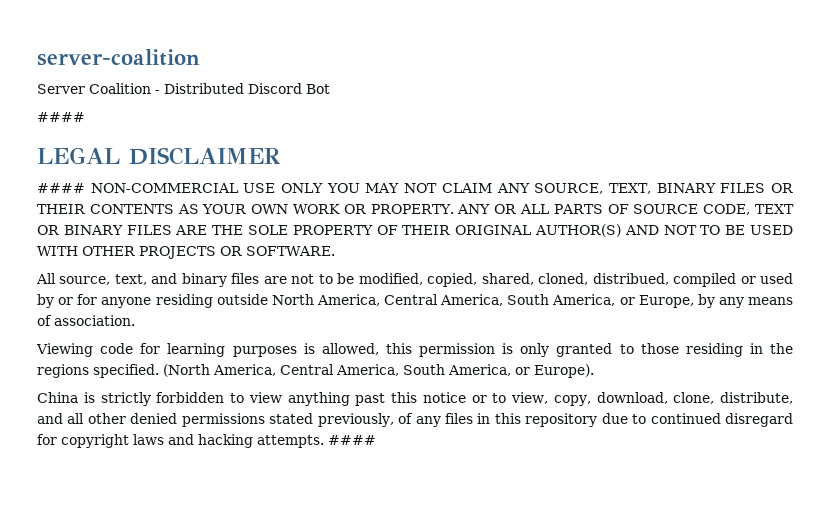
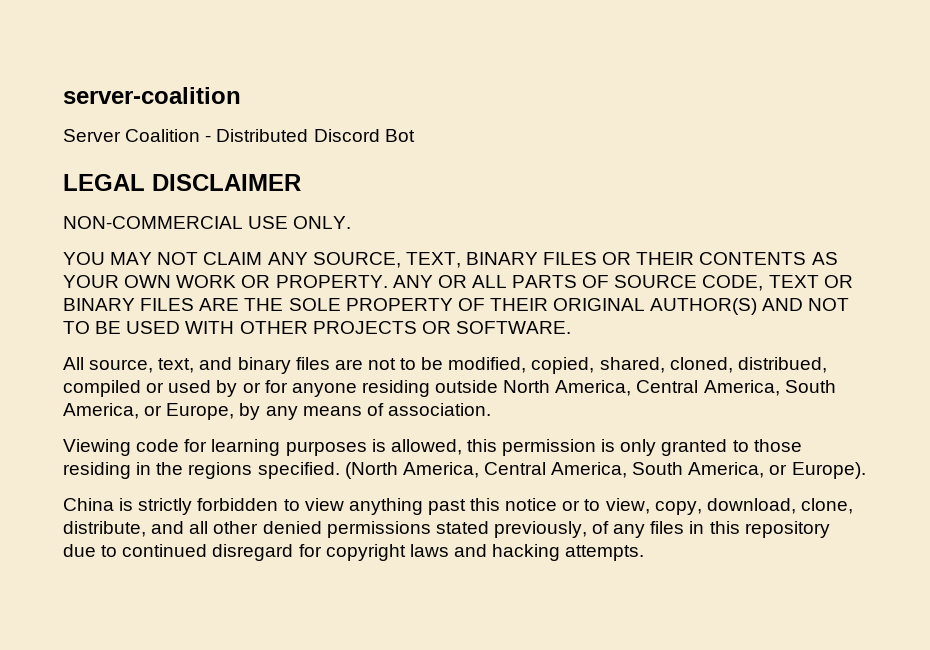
[37,112,85,122] // #### -> (415, 135) none
[37,183,85,193] #### -> (301, 182) none
[281,183,324,193] ONLY -> [293,216,352,229] ONLY. //
[328,435,376,445] #### -> (645, 553) none

